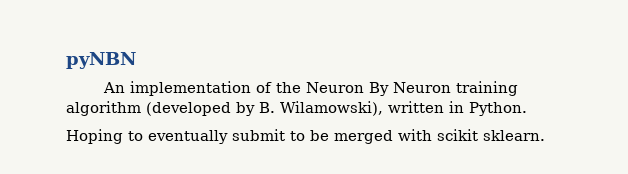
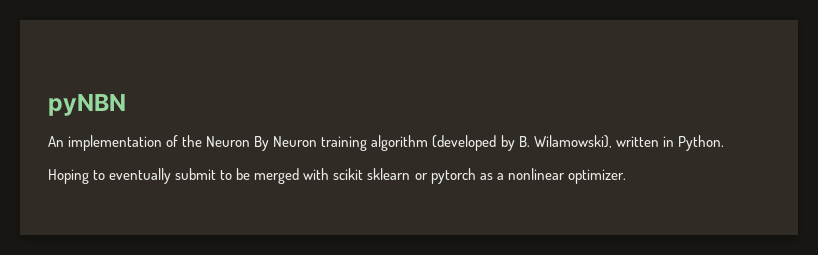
[483,130,545,141] sklearn. -> [367,168,626,184] sklearn or pytorch as a nonlinear optimizer.

